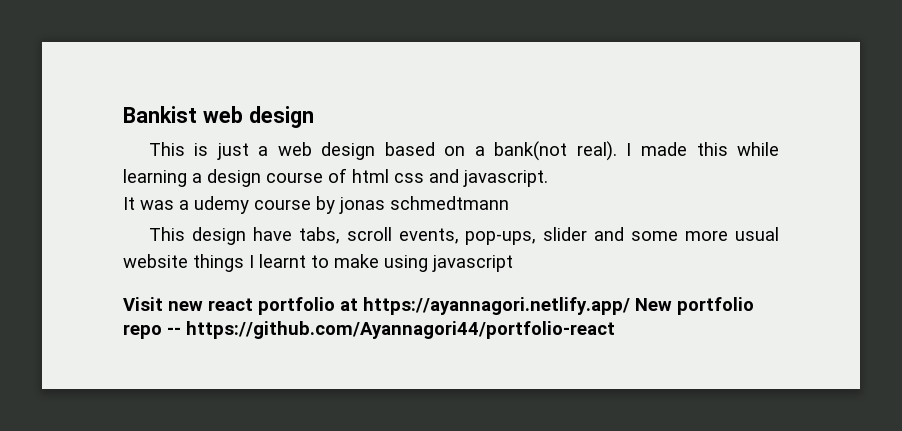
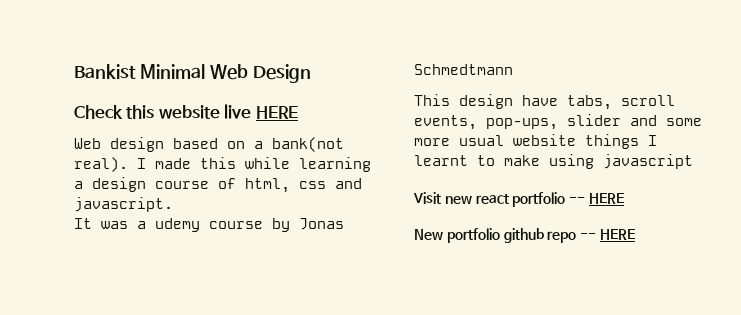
[202,106,314,128] [148,142,312,160] web design // This is just a web -> [139,64,311,83] [74,104,298,119] [74,138,101,149] Minimal Web Design // Check this website live HERE // Web
[352,169,389,183] html -> [245,178,290,193] html,
[339,196,509,214] jonas schmedtmann -> [299,218,344,230] [414,64,513,75] Jonas Schmedtmann
[340,297,630,315] at https://ayannagori.netlify.app/ -> [569,193,624,204] -- HERE //
(754, 306) none -> [503,228,544,243] github
[186,321,615,339] https://github.com/Ayannagori44/portfolio-react -> [599,229,635,240] HERE

